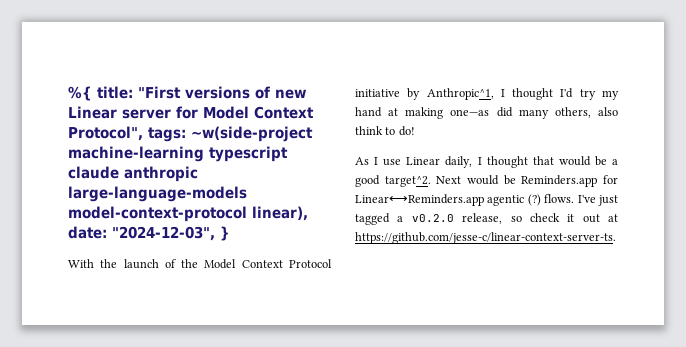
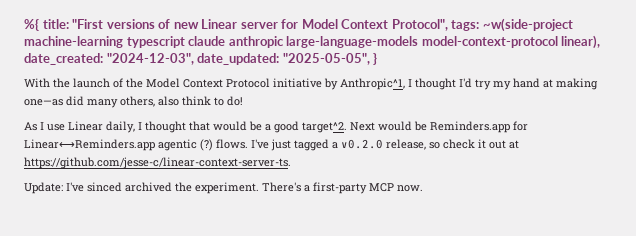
[68,226,215,241] date: "2024-12-03", -> [24,53,370,65] date_created: "2024-12-03", date_updated: "2025-05-05",
(616, 238) none -> [24,182,423,194] // Update: I've sinced archived the experiment. There's a first-party MCP now.

